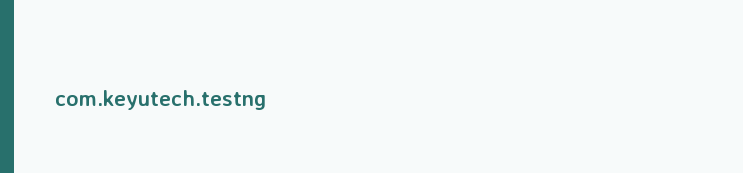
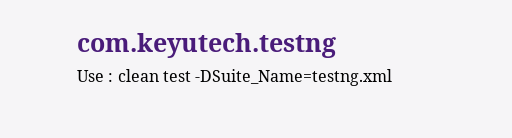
(266, 100) none -> [77,69,393,86] // Use : clean test -DSuite_Name=testng.xml

